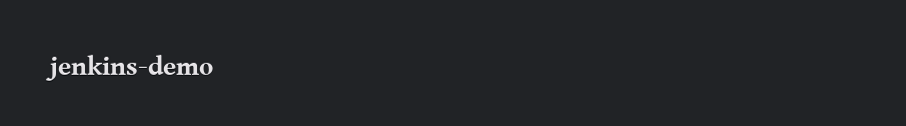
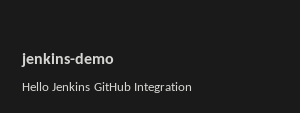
(214, 67) none -> [22,82,193,93] // Hello Jenkins GitHub Integration

